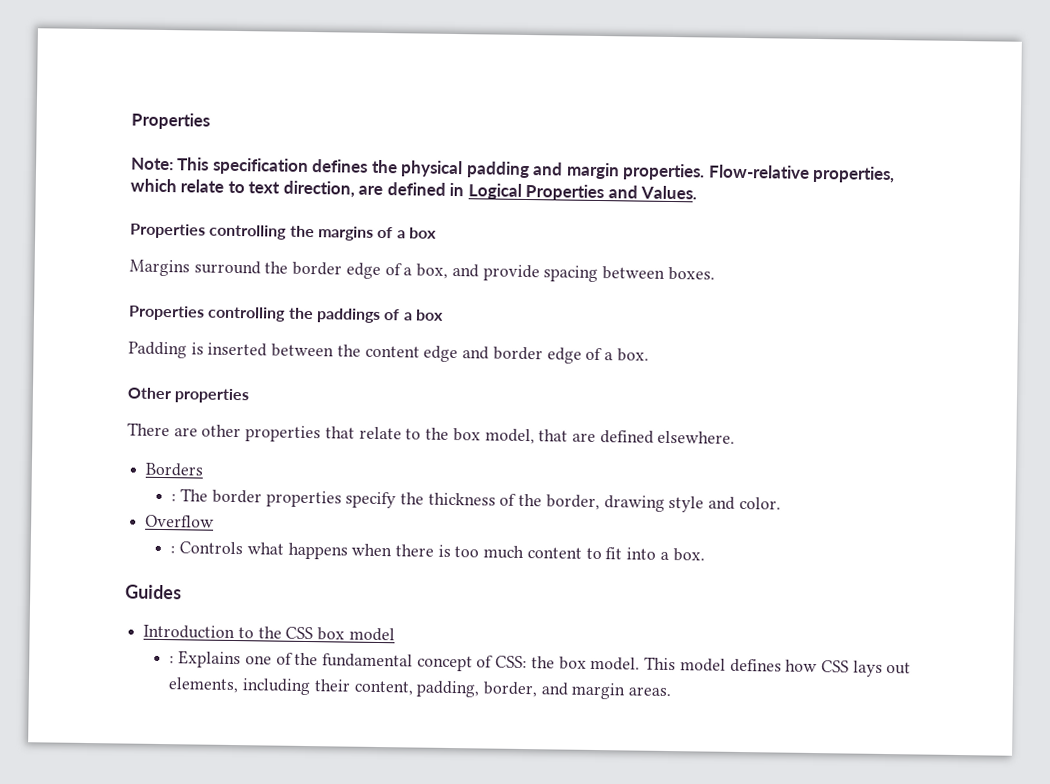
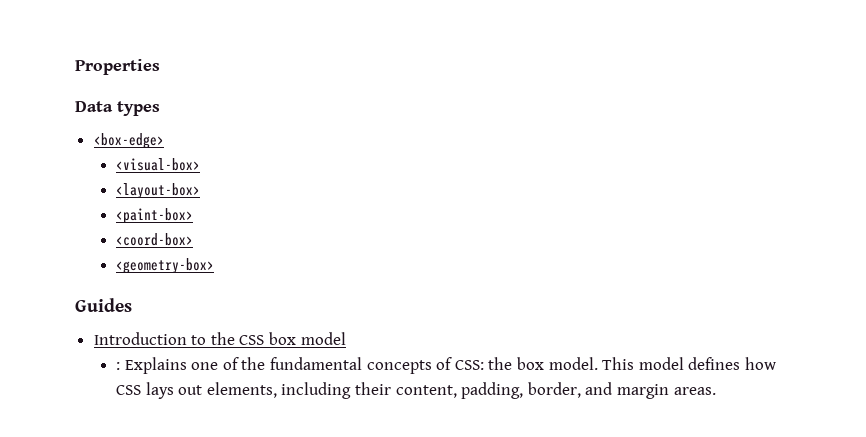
[131,157,896,184] [130,178,698,202] [130,223,437,241] [129,259,715,283] [128,305,444,323] [128,341,649,364] [127,387,251,404] [127,422,736,445] [145,462,204,477] [171,488,781,513] [145,514,215,528] [170,541,705,562] Note: This specification defines the physical padding and margin properties. Flow-relative properties, which relate to text direction, are defined in Logical Properties and Values. // Properties controlling the margins of a box // Margins surround the border edge of a box, and provide spacing between boxes. // Properties controlling the paddings of a box // Padding is inserted between the content edge and border edge of a box. // Other properties // There are other properties that relate to the box model, that are defined elsewhere. // Borders // : The border properties specify the thickness of the border, drawing style and color. // Overflow // : Controls what happens when there is too much content to fit into a box. -> [75,101,160,116] [93,133,164,149] [116,158,201,171] [116,183,201,199] [116,208,194,224] [116,233,194,246] [116,258,215,274] Data types // <box-edge> // <visual-box> // <layout-box> // <paint-box> // <coord-box> // <geometry-box>
[416,655,473,672] concept -> [366,360,432,374] concepts

